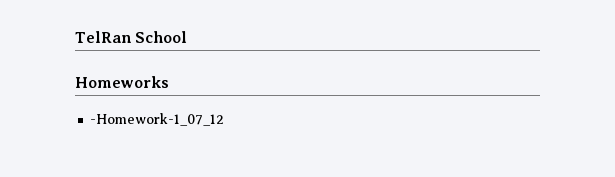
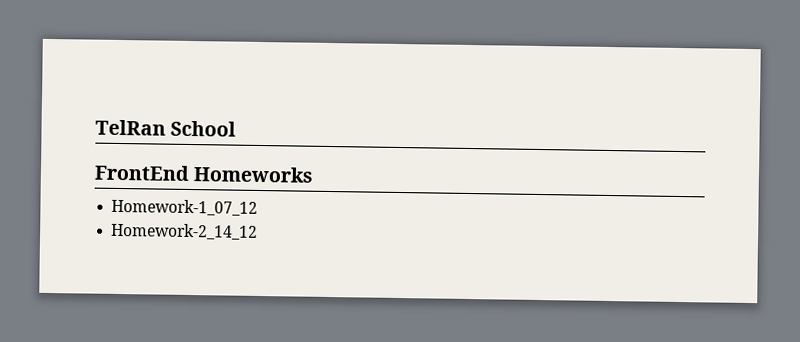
(188, 37) none -> [94,164,190,181] FrontEnd
[90,113,225,126] -Homework-1_07_12 -> [111,198,259,216] [111,222,259,240] Homework-1_07_12 // Homework-2_14_12

